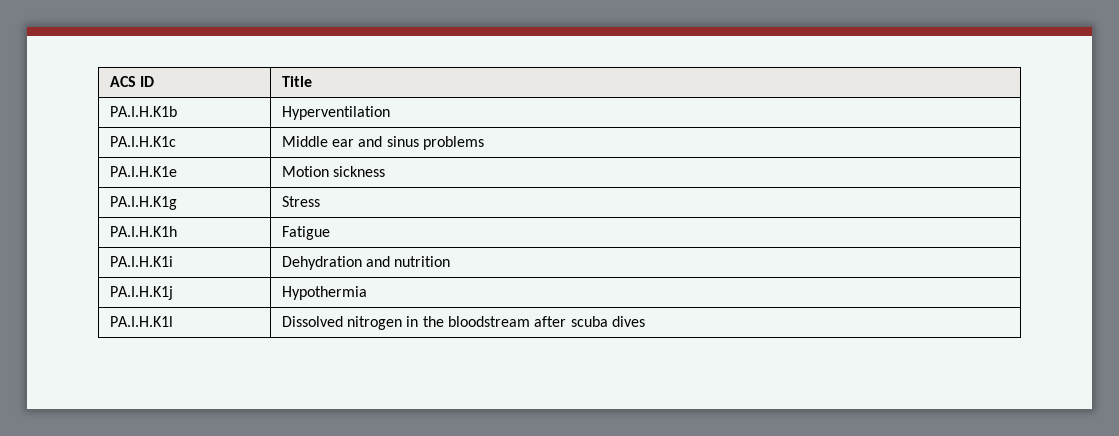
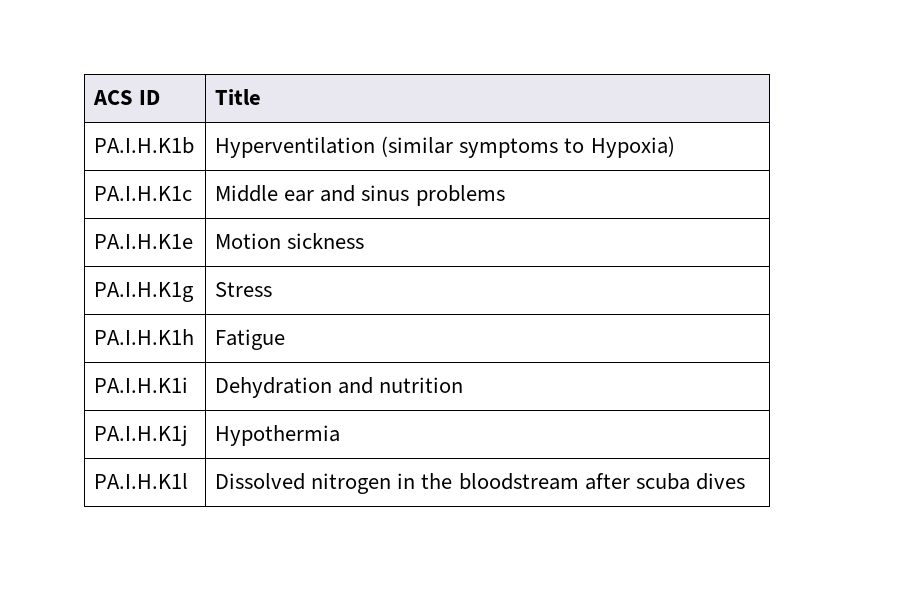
(390, 113) none -> [381,136,675,158] (similar symptoms to Hypoxia)

